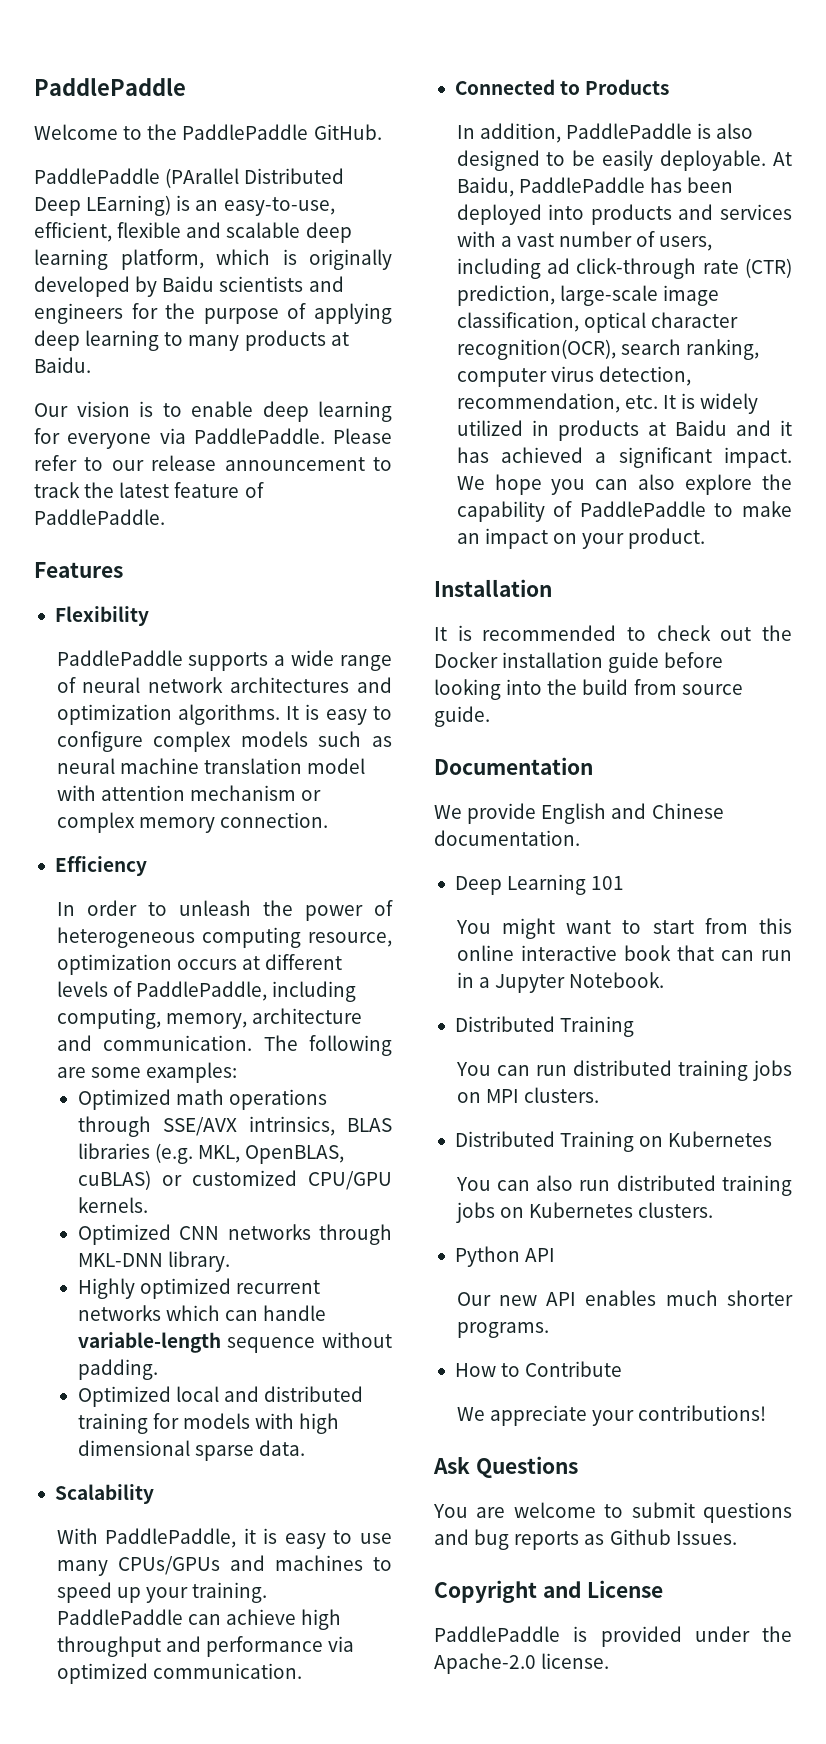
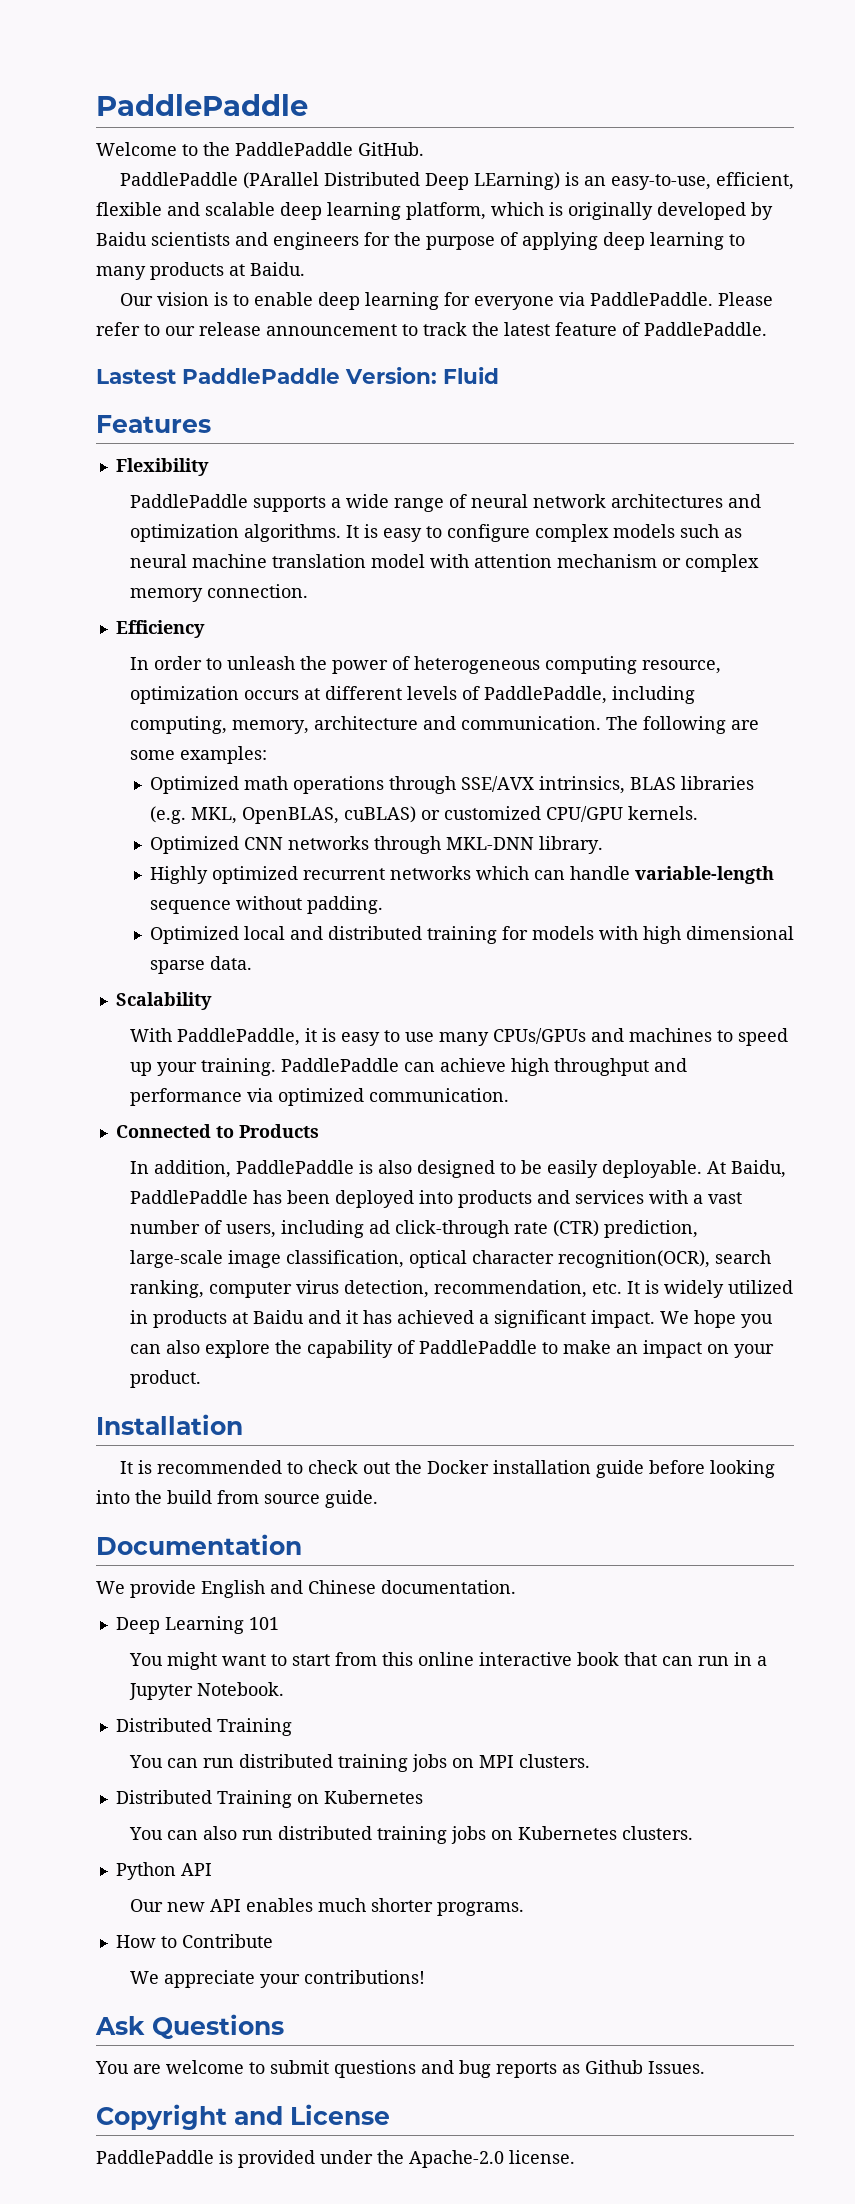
(165, 517) none -> [96,367,499,384] // Lastest PaddlePaddle Version: Fluid

